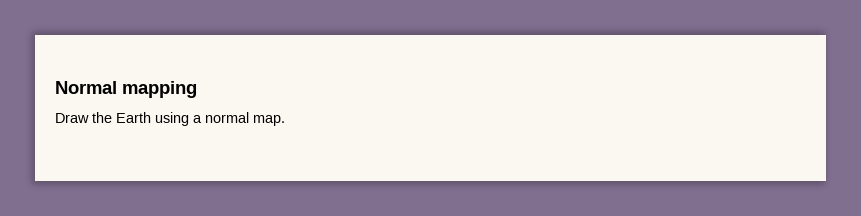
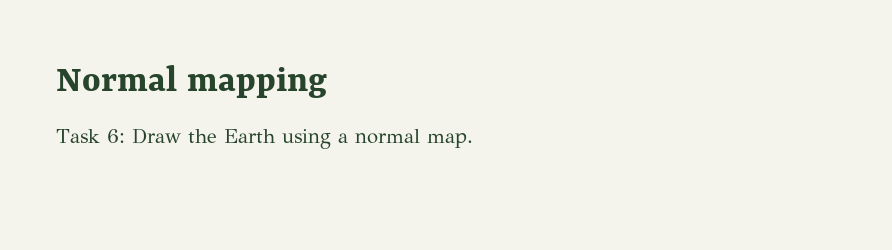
(197, 89) none -> [56,129,125,143] Task 6:

